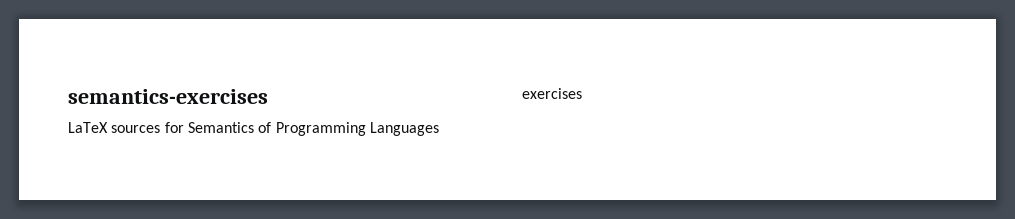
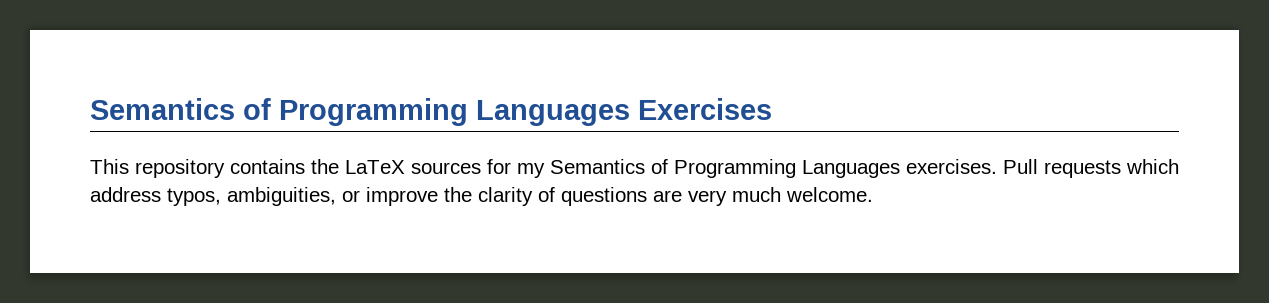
[68,89,268,104] [68,122,439,136] [522,88,582,99] semantics-exercises // LaTeX sources for Semantics of Programming Languages exercises -> [90,98,772,126] [90,159,1179,178] [90,187,873,206] Semantics of Programming Languages Exercises // This repository contains the LaTeX sources for my Semantics of Programming Languages exercises. Pull requests which address typos, ambiguities, or improve the clarity of questions are very much welcome.

